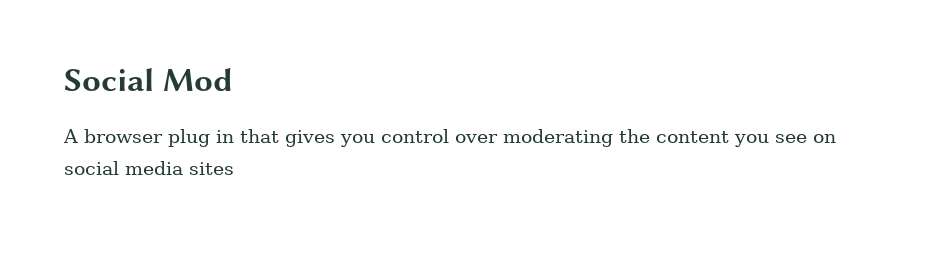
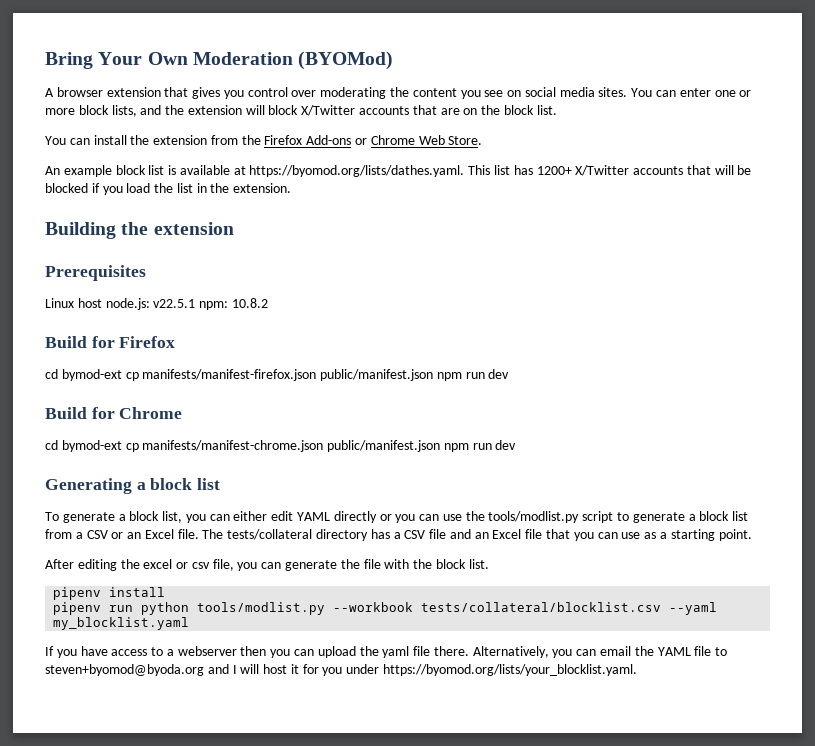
[64,68,234,91] Social Mod -> [45,51,394,70] Bring Your Own Moderation (BYOMod)
[168,129,234,147] plug in -> [106,87,161,97] extension
[189,162,234,175] sites -> [598,87,752,97] [45,105,557,117] [45,135,483,145] [45,165,752,177] [45,183,292,195] [45,222,234,239] [45,265,146,281] [45,298,268,310] [45,336,176,348] [45,369,510,381] [45,407,183,419] [45,440,517,452] [45,478,221,494] [45,511,749,523] [45,529,752,541] [45,559,489,571] [53,587,166,600] [53,602,718,615] [53,617,190,630] [45,646,728,658] [45,664,638,676] sites. You can enter one or more block lists, and the extension will block X/Twitter accounts that are on the block list. // You can install the extension from the Firefox Add-ons or Chrome Web Store. // An example block list is available at https://byomod.org/lists/dathes.yaml. This list has 1200+ X/Twitter accounts that will be blocked if you load the list in the extension. // Building the extension // Prerequisites // Linux host node.js: v22.5.1 npm: 10.8.2 // Build for Firefox // cd bymod-ext cp manifests/manifest-firefox.json public/manifest.json npm run dev // Build for Chrome // cd bymod-ext cp manifests/manifest-chrome.json public/manifest.json npm run dev // Generating a block list // To generate a block list, you can either edit YAML directly or you can use the tools/modlist.py script to generate a block list from a CSV or an Excel file. The tests/collateral directory has a CSV file and an Excel file that you can use as a starting point. // After editing the excel or csv file, you can generate the file with the block list. // pipenv install // pipenv run python tools/modlist.py --workbook tests/collateral/blocklist.csv --yaml my_blocklist.yaml // If you have access to a webserver then you can upload the yaml file there. Alternatively, you can email the YAML file to steven+byomod@byoda.org and I will host it for you under https://byomod.org/lists/your_blocklist.yaml.

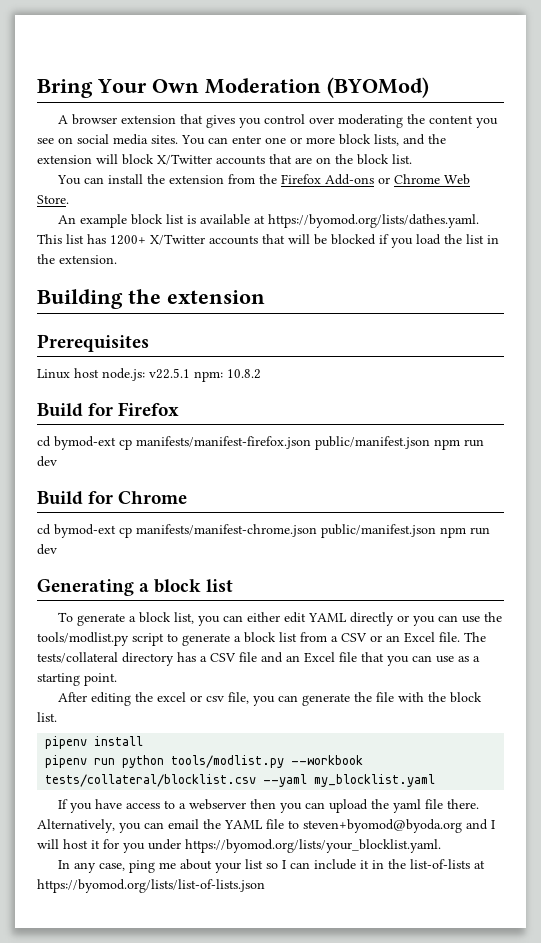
(638, 670) none -> [57,859,485,873] [37,879,265,893] // In any case, ping me about your list so I can include it in the list-of-lists at https://byomod.org/lists/list-of-lists.json

